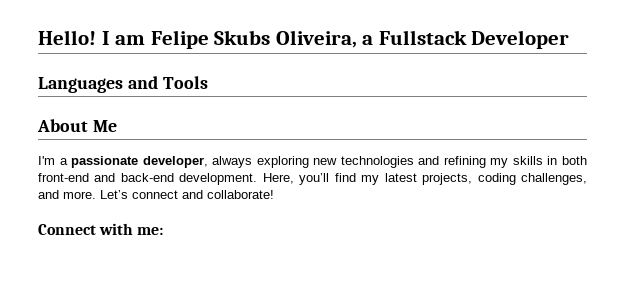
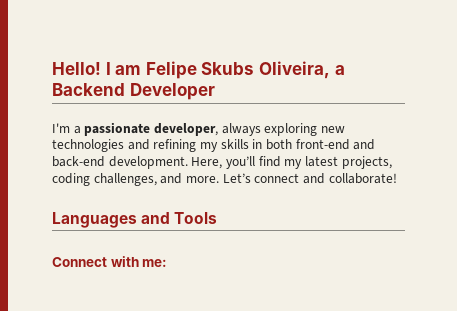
[378,30,467,45] Fullstack -> [52,83,125,96] Backend
[38,76,208,93] [37,119,117,132] // Languages and Tools // About Me -> (215, 91) none
(274, 194) none -> [52,212,218,228] // Languages and Tools

